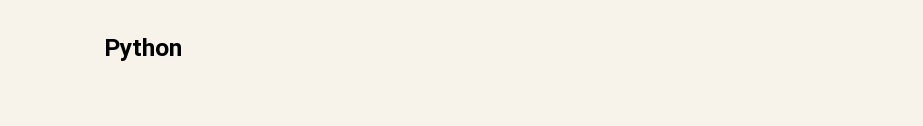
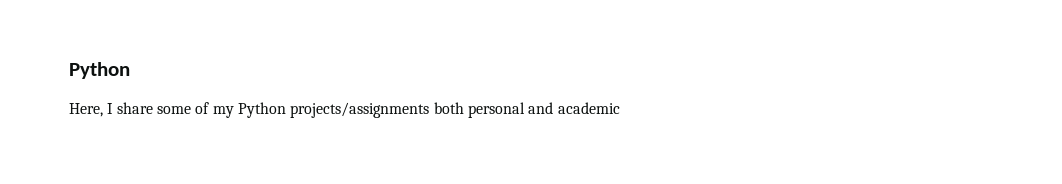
[104,38,182,61] Python -> [69,62,130,79] [69,102,620,118] Python // Here, I share some of my Python projects/assignments both personal and academic

